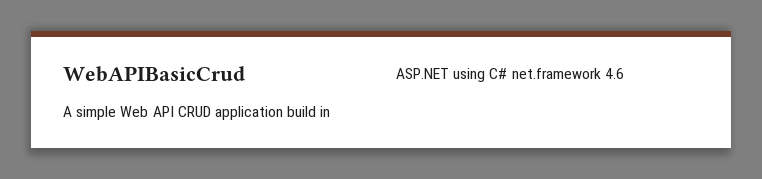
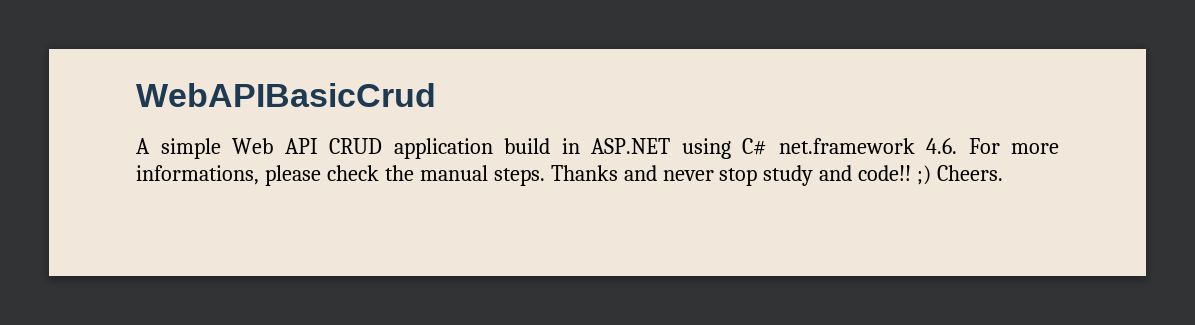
[604,68,624,79] 4.6 -> [926,138,1059,154] [136,165,1004,186] 4.6. For more informations, please check the manual steps. Thanks and never stop study and code!! ;) Cheers.

